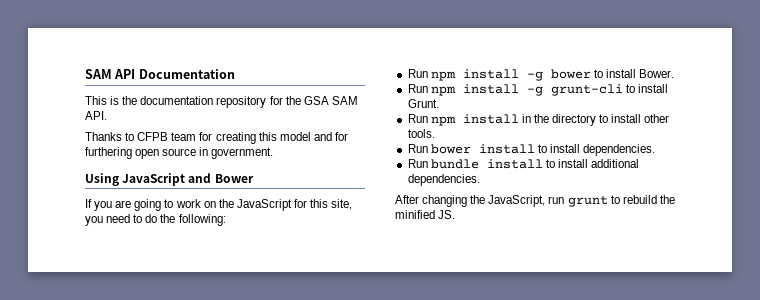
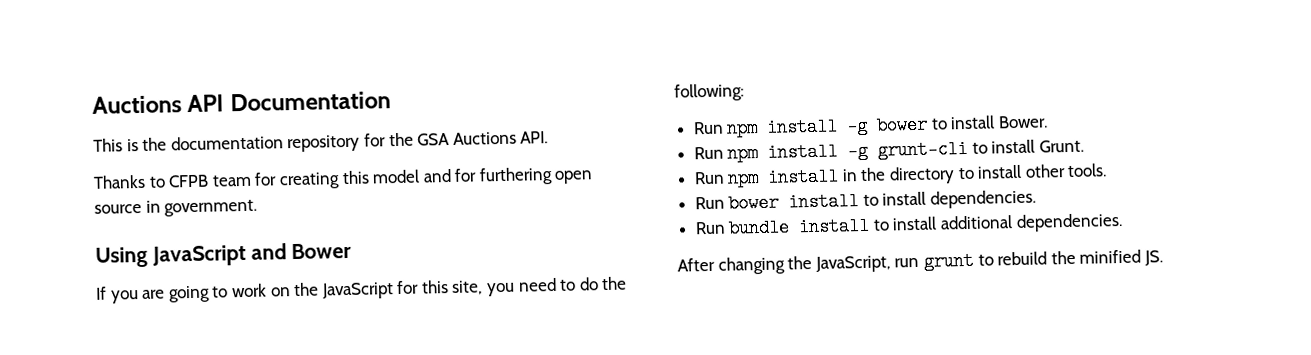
[85,69,112,79] SAM -> [92,95,182,114] Auctions
[331,96,358,105] SAM -> [452,131,517,145] Auctions

